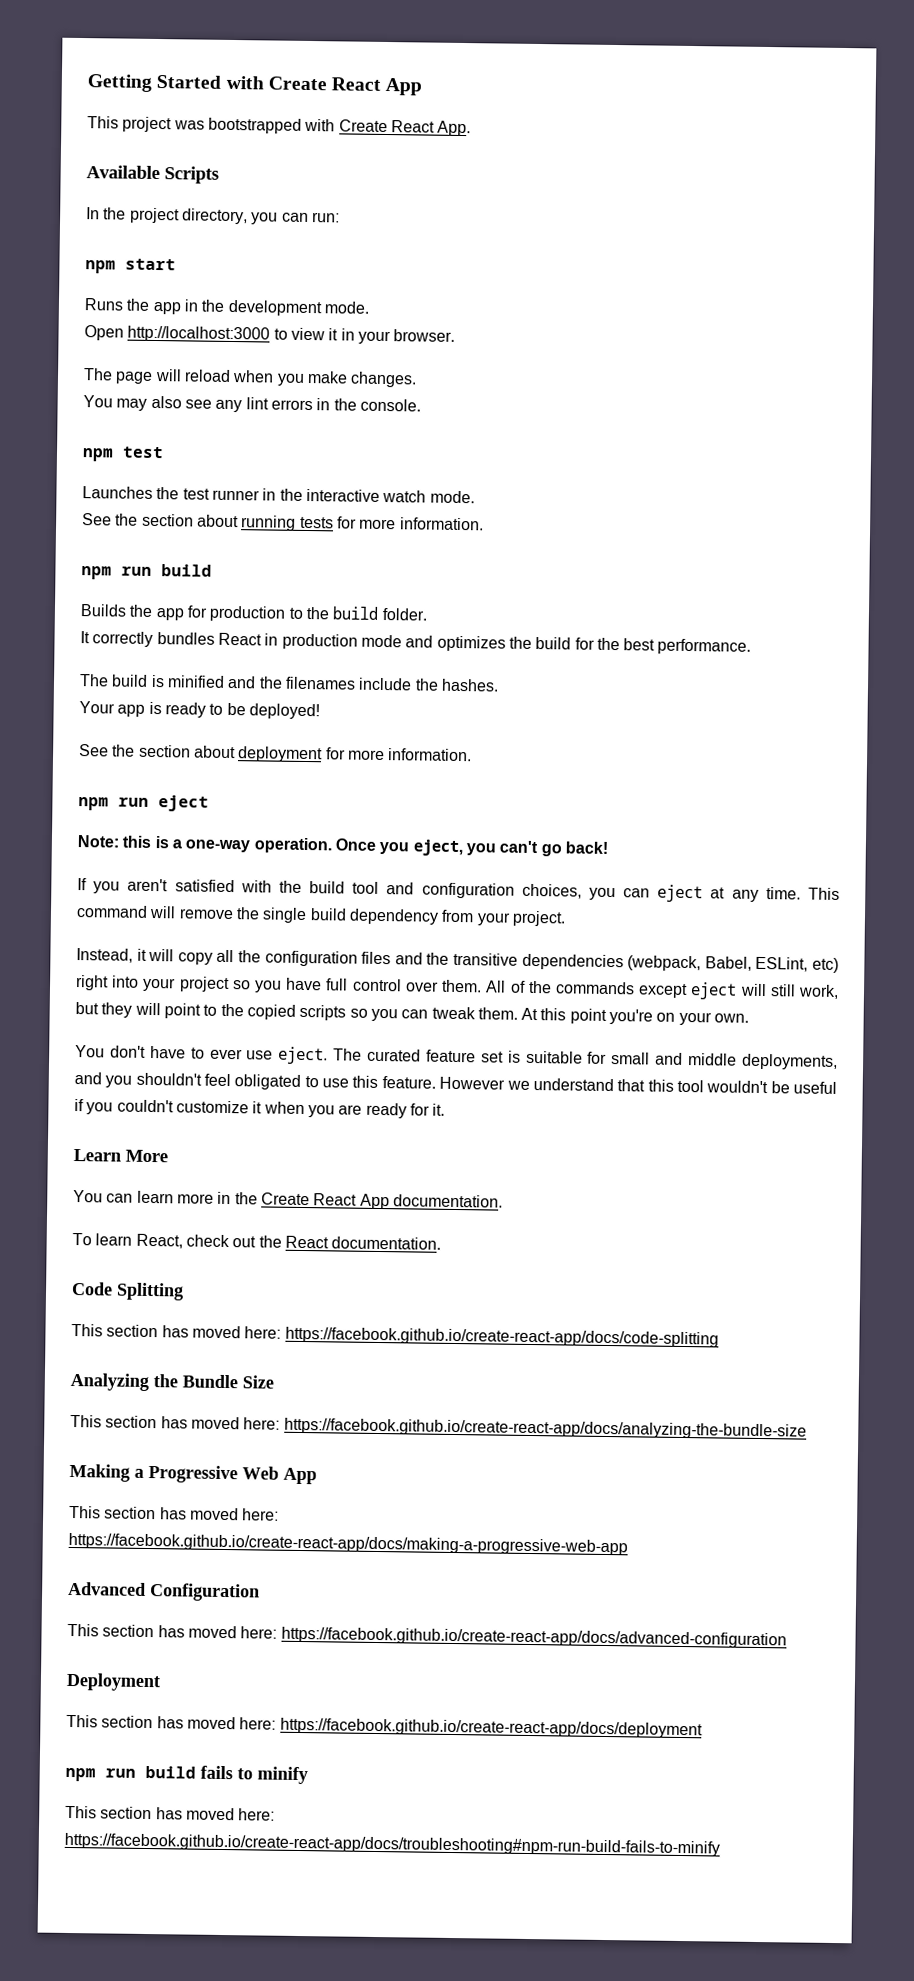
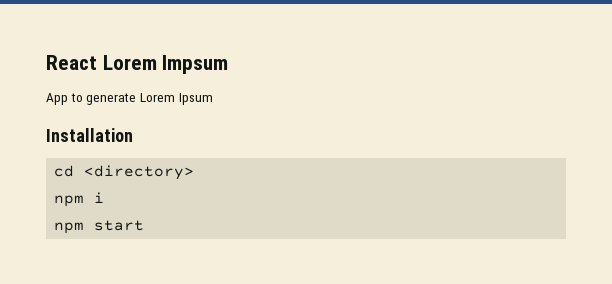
[87,74,423,96] [87,116,472,137] [86,165,219,184] [86,207,340,225] [85,258,176,274] [84,298,370,317] [84,325,456,345] [83,368,418,388] [83,395,421,413] [82,446,164,462] [82,486,475,504] [82,513,484,531] [81,564,212,580] [80,604,427,622] [80,631,752,655] [79,674,499,692] [79,701,320,720] [79,744,473,763] [78,795,209,812] [77,835,608,857] [77,878,840,903] [76,905,566,927] [76,948,840,974] [75,975,840,1000] [75,1002,750,1026] [75,1045,838,1070] [74,1072,838,1094] [74,1099,446,1119] [73,1148,168,1163] [73,1189,503,1210] [72,1232,442,1250] [71,1281,184,1301] [71,1323,719,1348] [70,1372,274,1391] [70,1414,807,1440] [69,1463,317,1485] [69,1505,280,1521] [68,1532,628,1556] [68,1581,260,1602] [67,1623,787,1649] [66,1672,161,1692] [66,1714,703,1739] [65,1765,308,1785] [65,1805,276,1821] [64,1832,720,1857] Getting Started with Create React App // This project was bootstrapped with Create React App. // Available Scripts // In the project directory, you can run: // npm start // Runs the app in the development mode. // Open http://localhost:3000 to view it in your browser. // The page will reload when you make changes. // You may also see any lint errors in the console. // npm test // Launches the test runner in the interactive watch mode. // See the section about running tests for more information. // npm run build // Builds the app for production to the build folder. // It correctly bundles React in production mode and optimizes the build for the best performance. // The build is minified and the filenames include the hashes. // Your app is ready to be deployed! // See the section about deployment for more information. // npm run eject // Note: this is a one-way operation. Once you eject, you can't go back! // If you aren't satisfied with the build tool and configuration choices, you can eject at any time. This command will remove the single build dependency from your project. // Instead, it will copy all the configuration files and the transitive dependencies (webpack, Babel, ESLint, etc) right into your project so you have full control over them. All of the commands except eject will still work, but they will point to the copied scripts so you can tweak them. At this point you're on your own. // You don't have to ever use eject. The curated feature set is suitable for small and middle deployments, and you shouldn't feel obligated to use this feature. However we understand that this tool wouldn't be useful if you couldn't customize it when you are ready for it. // Learn More // You can learn more in the Create React App documentation. // To learn React, check out the React documentation. // Code Splitting // This section has moved here: https://facebook.github.io/create-react-app/docs/code-splitting // Analyzing the Bundle Size // This section has moved here: https://facebook.github.io/create-react-app/docs/analyzing-the-bundle-size // Making a Progressive Web App // This section has moved here: https://facebook.github.io/create-react-app/docs/making-a-progressive-web-app // Advanced Configuration // This section has moved here: https://facebook.github.io/create-react-app/docs/advanced-configuration // Deployment // This section has moved here: https://facebook.github.io/create-react-app/docs/deployment // npm run build fails to minify // This section has moved here: https://facebook.github.io/create-react-app/docs/troubleshooting#npm-run-build-fails-to-minify -> [46,55,229,74] [46,93,213,105] [46,128,133,142] [54,165,195,180] [54,192,105,207] [54,220,145,234] React Lorem Impsum // App to generate Lorem Ipsum // Installation // cd <directory> // npm i // npm start

